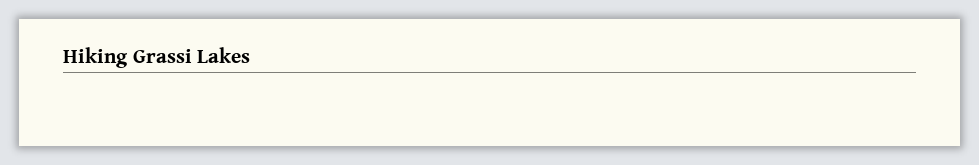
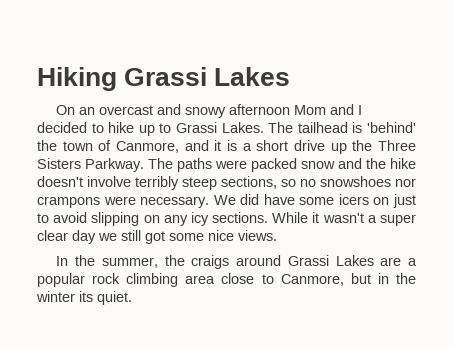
(251, 55) none -> [56,104,363,118] [37,122,416,136] [37,140,416,154] [37,158,416,172] [37,176,416,190] [37,194,416,208] [37,212,417,226] [37,230,277,244] [56,255,417,269] [37,273,416,287] [36,291,132,305] // On an overcast and snowy afternoon Mom and I decided to hike up to Grassi Lakes. The tailhead is 'behind' the town of Canmore, and it is a short drive up the Three Sisters Parkway. The paths were packed snow and the hike doesn't involve terribly steep sections, so no snowshoes nor crampons were necessary. We did have some icers on just to avoid slipping on any icy sections. While it wasn't a super clear day we still got some nice views. // In the summer, the craigs around Grassi Lakes are a popular rock climbing area close to Canmore, but in the winter its quiet.

